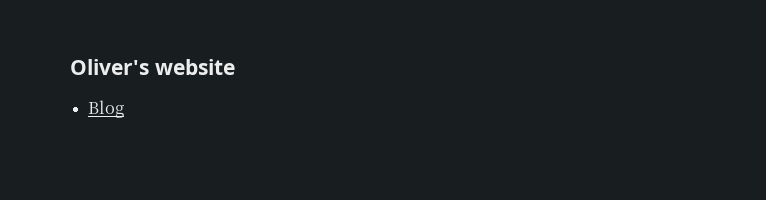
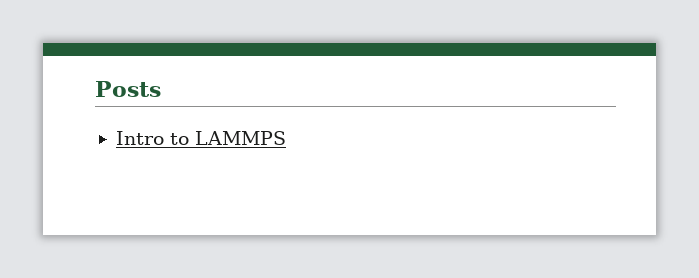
[70,59,235,75] [88,100,125,118] Oliver's website // Blog -> [95,81,161,97] [115,131,286,145] Posts // Intro to LAMMPS

